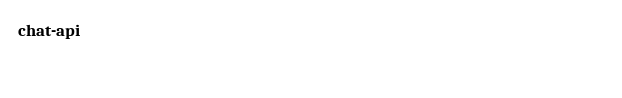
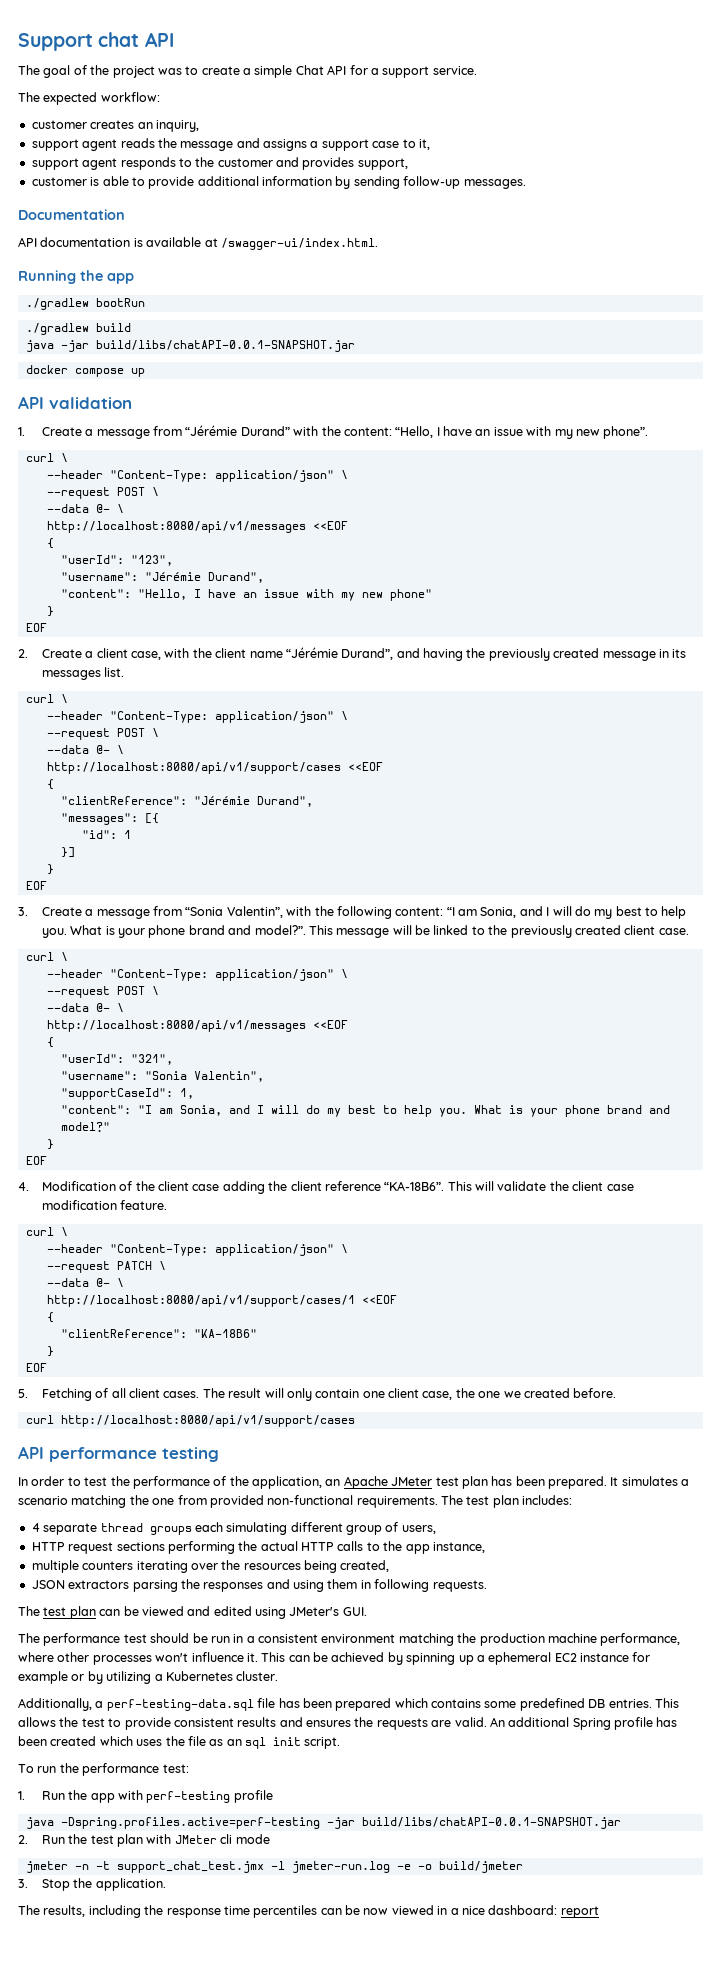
[18,24,80,39] chat-api -> [18,32,174,51] [18,65,477,78] [18,92,160,105] [31,120,199,132] [31,138,430,151] [31,157,408,170] [31,176,526,189] [18,209,125,220] [18,237,378,250] [18,270,134,284] [25,298,145,310] [25,323,131,335] [25,340,355,352] [25,365,145,377] [18,396,132,409] [18,425,649,439] [25,453,68,462] [46,470,348,482] [46,487,159,499] [46,504,124,513] [46,521,348,533] [46,538,54,549] [60,555,173,566] [60,572,264,583] [60,589,432,601] [46,606,54,617] [25,623,47,632] [18,647,687,661] [41,667,125,680] [25,694,68,703] [46,711,348,723] [46,728,159,740] [46,745,124,754] [46,762,383,774] [46,779,54,790] [60,796,313,807] [60,813,159,825] [81,830,131,839] [60,847,75,858] [46,864,54,875] [25,881,47,890] [18,906,687,919] [41,925,689,938] [25,952,68,961] [46,969,348,981] [46,986,159,998] [46,1003,124,1012] [46,1020,348,1032] [46,1037,54,1048] [60,1054,173,1065] [60,1071,264,1082] [60,1088,194,1100] [60,1105,670,1117] [60,1122,110,1132] [46,1139,54,1150] [25,1156,47,1165] [18,1181,634,1194] [41,1200,168,1210] [25,1227,68,1236] [46,1244,348,1256] [46,1261,166,1273] [46,1278,124,1287] [46,1295,397,1307] [46,1312,54,1323] [60,1329,257,1338] [46,1346,54,1357] [25,1363,47,1372] [18,1388,617,1401] [25,1415,355,1427] [18,1446,219,1462] [18,1476,690,1489] [18,1495,573,1508] [31,1522,436,1535] [31,1541,485,1554] [31,1560,390,1573] [31,1579,487,1592] [18,1606,367,1619] [18,1633,681,1646] [18,1652,651,1665] [18,1671,279,1684] [18,1698,679,1711] [18,1717,678,1730] [18,1736,341,1749] [18,1763,189,1776] [18,1790,273,1803] [25,1817,621,1829] [18,1834,270,1847] [25,1861,523,1873] [18,1878,166,1891] [18,1905,599,1918] Support chat API // The goal of the project was to create a simple Chat API for a support service. // The expected workflow: // customer creates an inquiry, // support agent reads the message and assigns a support case to it, // support agent responds to the customer and provides support, // customer is able to provide additional information by sending follow-up messages. // Documentation // API documentation is available at /swagger-ui/index.html. // Running the app // ./gradlew bootRun // ./gradlew build // java -jar build/libs/chatAPI-0.0.1-SNAPSHOT.jar // docker compose up // API validation // 1. Create a message from “Jérémie Durand” with the content: “Hello, I have an issue with my new phone”. // curl \ // --header "Content-Type: application/json" \ // --request POST \ // --data @- \ // http://localhost:8080/api/v1/messages <<EOF // { // "userId": "123", // "username": "Jérémie Durand", // "content": "Hello, I have an issue with my new phone" // } // EOF // 2. Create a client case, with the client name “Jérémie Durand”, and having the previously created message in its messages list. // curl \ // --header "Content-Type: application/json" \ // --request POST \ // --data @- \ // http://localhost:8080/api/v1/support/cases <<EOF // { // "clientReference": "Jérémie Durand", // "messages": [{ // "id": 1 // }] // } // EOF // 3. Create a message from “Sonia Valentin”, with the following content: “I am Sonia, and I will do my best to help you. What is your phone brand and model?”. This message will be linked to the previously created client case. // curl \ // --header "Content-Type: application/json" \ // --request POST \ // --data @- \ // http://localhost:8080/api/v1/messages <<EOF // { // "userId": "321", // "username": "Sonia Valentin", // "supportCaseId": 1, // "content": "I am Sonia, and I will do my best to help you. What is your phone brand and model?" // } // EOF // 4. Modification of the client case adding the client reference “KA-18B6”. This will validate the client case modification feature. // curl \ // --header "Content-Type: application/json" \ // --request PATCH \ // --data @- \ // http://localhost:8080/api/v1/support/cases/1 <<EOF // { // "clientReference": "KA-18B6" // } // EOF // 5. Fetching of all client cases. The result will only contain one client case, the one we created before. // curl http://localhost:8080/api/v1/support/cases // API performance testing // In order to test the performance of the application, an Apache JMeter test plan has been prepared. It simulates a scenario matching the one from provided non-functional requirements. The test plan includes: // 4 separate thread groups each simulating different group of users, // HTTP request sections performing the actual HTTP calls to the app instance, // multiple counters iterating over the resources being created, // JSON extractors parsing the responses and using them in following requests. // The test plan can be viewed and edited using JMeter's GUI. // The performance test should be run in a consistent environment matching the production machine performance, where other processes won't influence it. This can be achieved by spinning up a ephemeral EC2 instance for example or by utilizing a Kubernetes cluster. // Additionally, a perf-testing-data.sql file has been prepared which contains some predefined DB entries. This allows the test to provide consistent results and ensures the requests are valid. An additional Spring profile has been created which uses the file as an sql init script. // To run the performance test: // 1. Run the app with perf-testing profile // java -Dspring.profiles.active=perf-testing -jar build/libs/chatAPI-0.0.1-SNAPSHOT.jar // 2. Run the test plan with JMeter cli mode // jmeter -n -t support_chat_test.jmx -l jmeter-run.log -e -o build/jmeter // 3. Stop the application. // The results, including the response time percentiles can be now viewed in a nice dashboard: report

